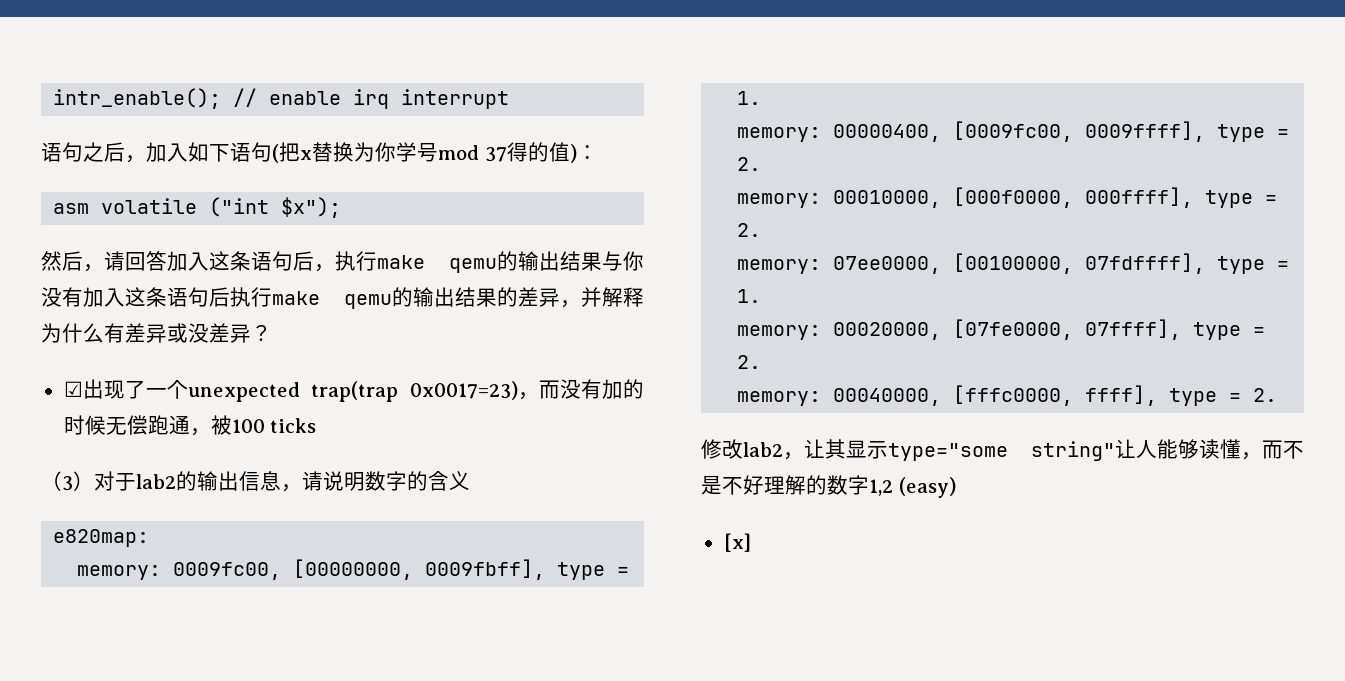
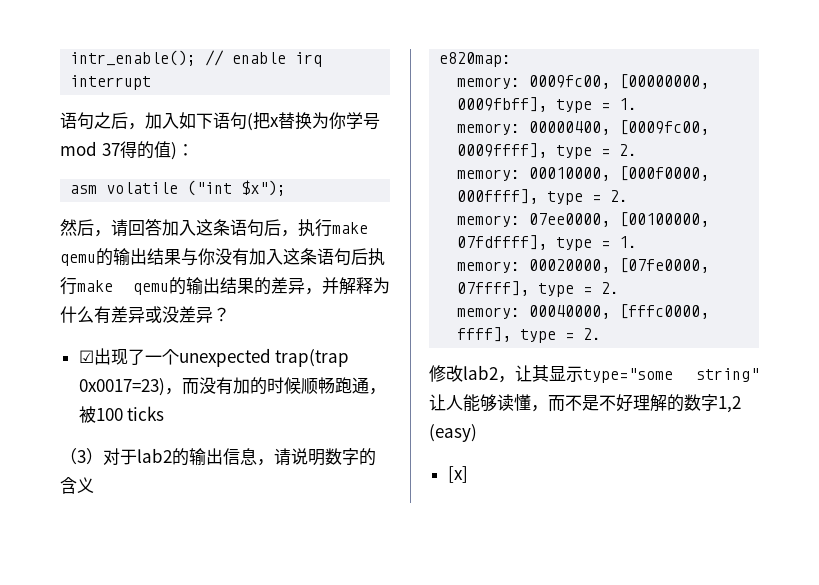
[105,415,148,435] 无偿 -> [300,377,335,394] 顺畅

